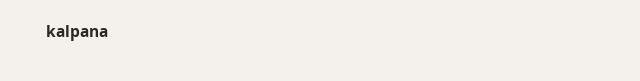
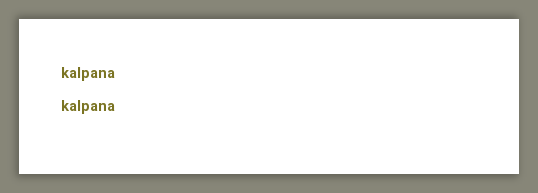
[46,25,108,41] kalpana -> [61,67,115,81] [61,100,115,114] kalpana // kalpana

